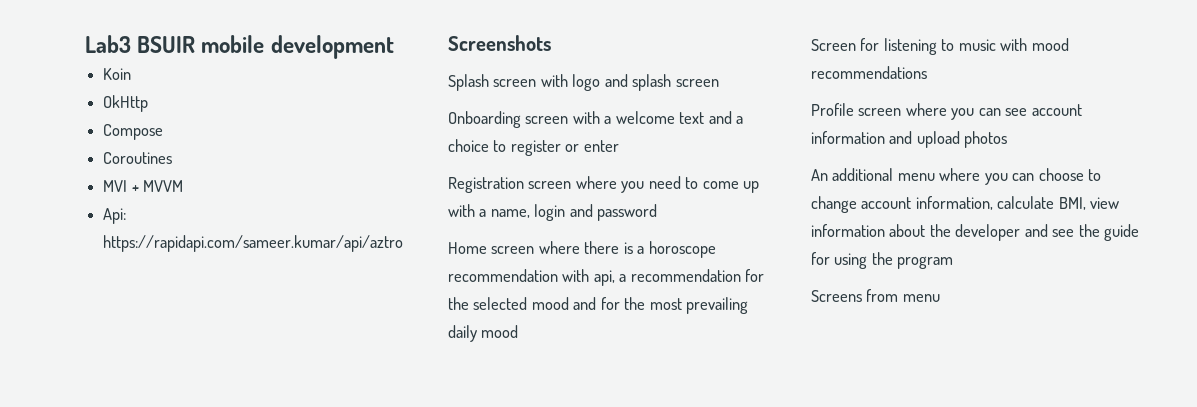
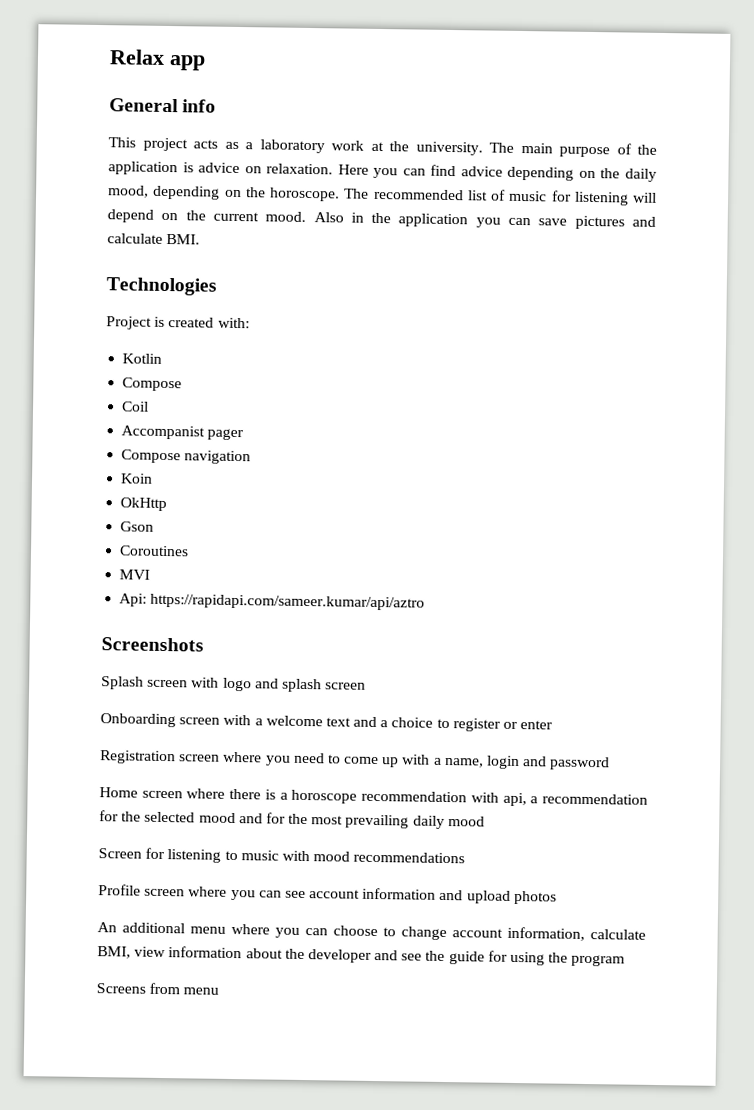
[85,35,394,59] Lab3 BSUIR mobile development -> [109,49,206,71] [109,98,217,113] [108,137,657,158] [108,161,658,182] [108,185,657,206] [107,209,657,230] [107,233,201,245] [106,277,217,296] [106,316,250,330] [122,353,163,364] [122,377,183,392] [122,401,150,412] [121,425,245,441] [121,449,252,465] Relax app // General info // This project acts as a laboratory work at the university. The main purpose of the application is advice on relaxation. Here you can find advice depending on the daily mood, depending on the horoscope. The recommended list of music for listening will depend on the current mood. Also in the application you can save pictures and calculate BMI. // Technologies // Project is created with: // Kotlin // Compose // Coil // Accompanist pager // Compose navigation
[103,124,164,140] Compose -> [120,521,155,532] Gson
[131,180,184,192] + MVVM -> (151, 574) none

